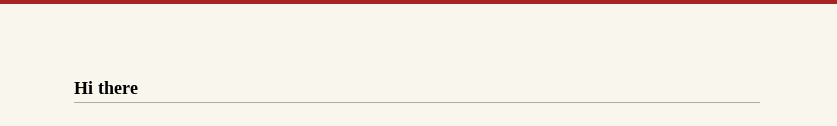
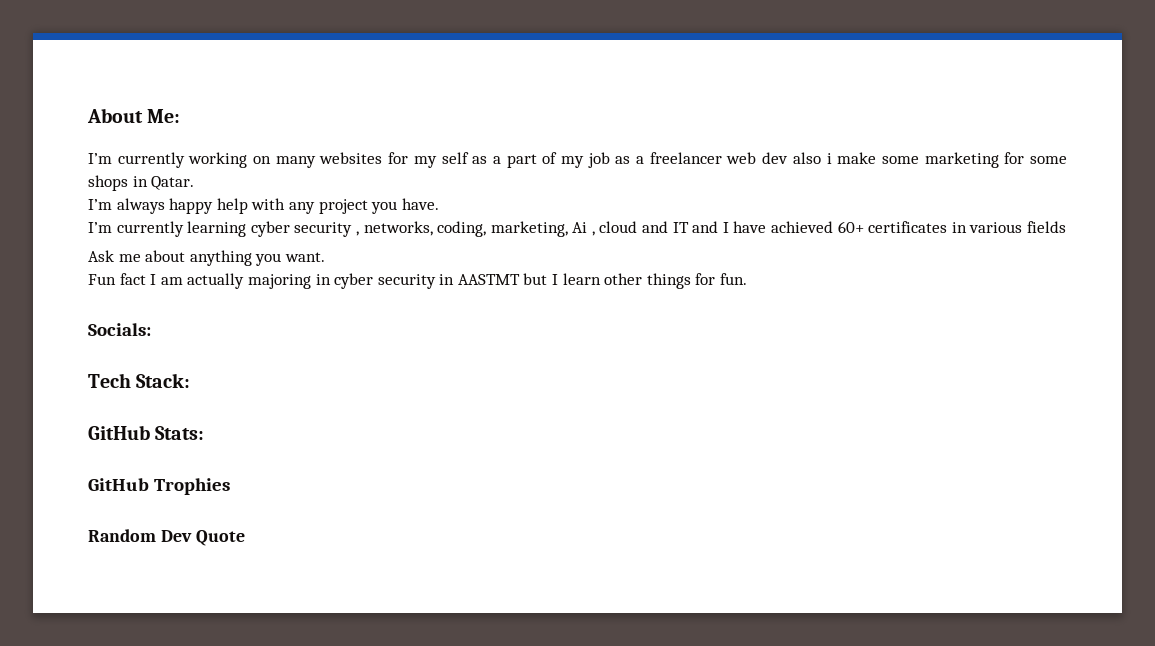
[74,81,138,94] Hi there -> [87,108,181,123] [88,152,1068,168] [88,175,195,191] [88,198,439,214] [88,221,1066,237] [88,250,325,266] [88,273,748,289] [88,323,151,336] [88,373,191,388] [88,425,205,440] [88,478,230,495] [88,529,245,546] About Me: // I’m currently working on many websites for my self as a part of my job as a freelancer web dev also i make some marketing for some shops in Qatar. // I’m always happy help with any project you have. // I’m currently learning cyber security , networks, coding, marketing, Ai , cloud and IT and I have achieved 60+ certificates in various fields // Ask me about anything you want. // Fun fact I am actually majoring in cyber security in AASTMT but I learn other things for fun. // Socials: // Tech Stack: // GitHub Stats: // GitHub Trophies // Random Dev Quote

